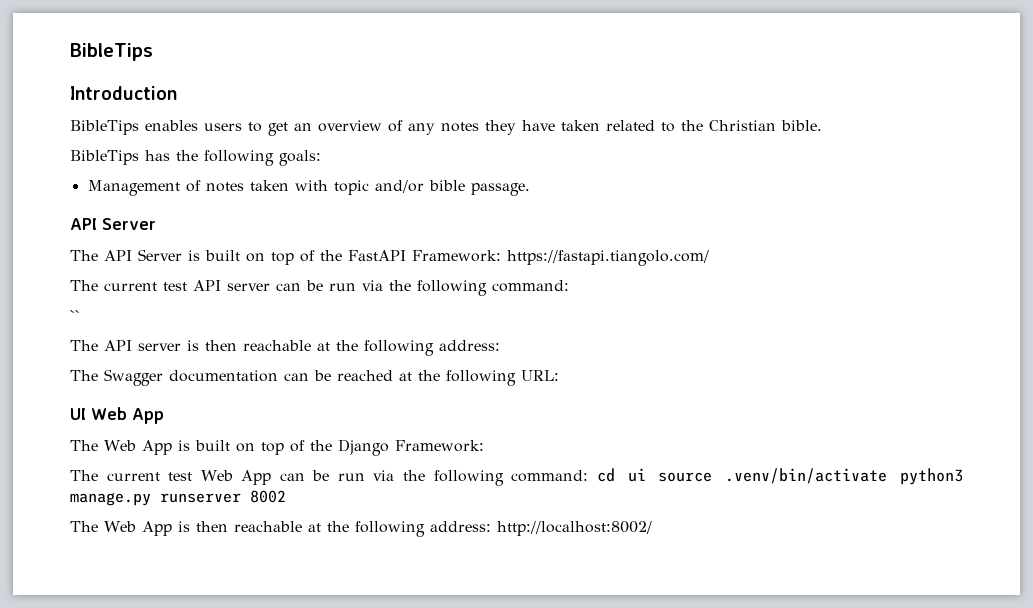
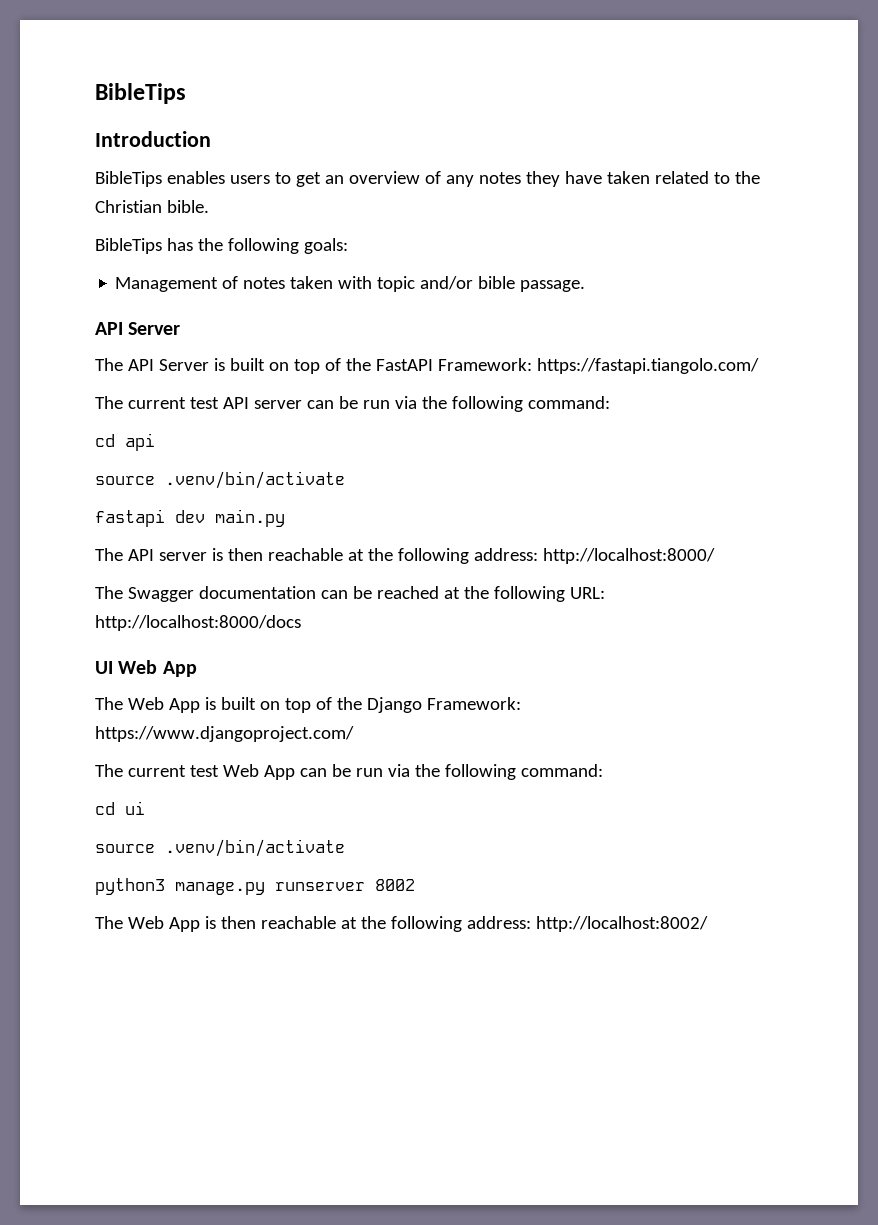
[70,310,80,321] `` -> [95,433,155,451] [95,471,345,489] [95,509,285,527] cd api // source .venv/bin/activate // fastapi dev main.py
(500, 345) none -> [542,548,715,564] http://localhost:8000/
(559, 375) none -> [95,615,301,631] http://localhost:8000/docs
(484, 446) none -> [95,726,354,742] https://www.djangoproject.com/
(589, 476) none -> (603, 770) //
[658,468,888,484] source .venv/bin/activate -> [95,839,345,857] // source .venv/bin/activate //

